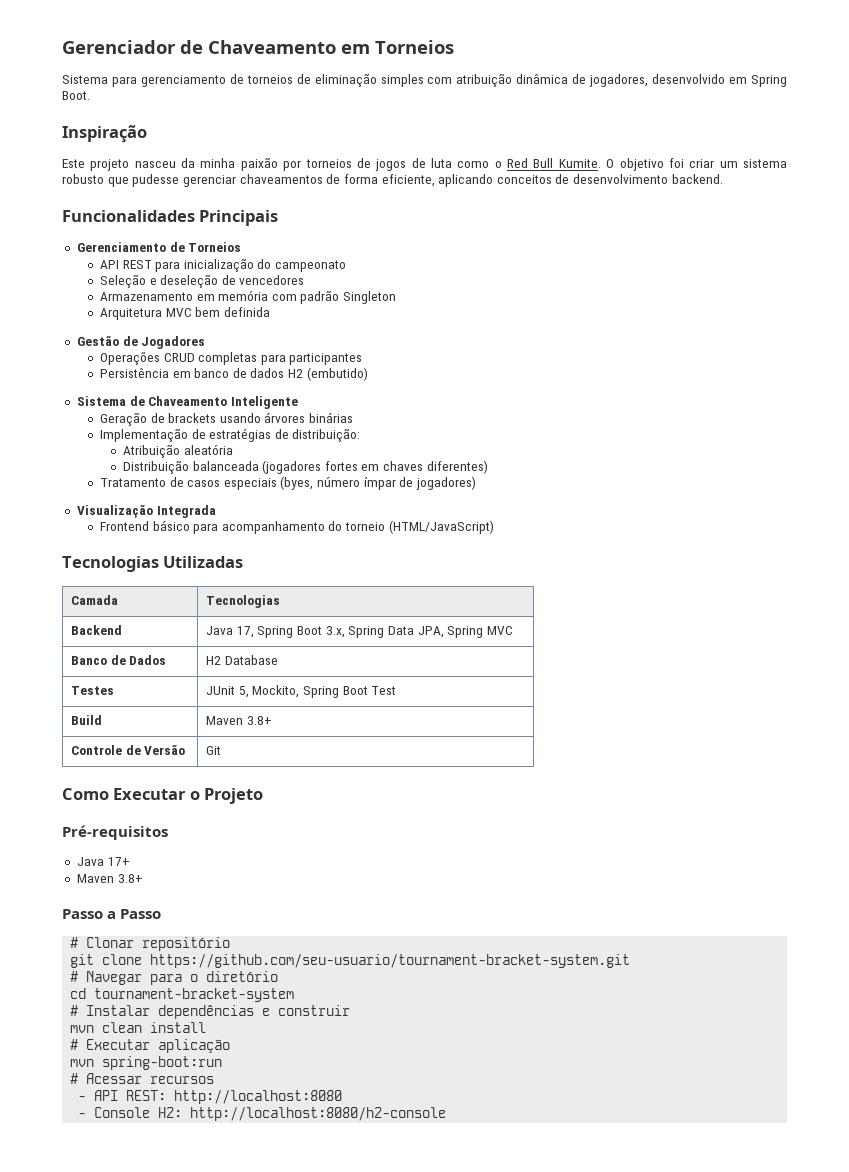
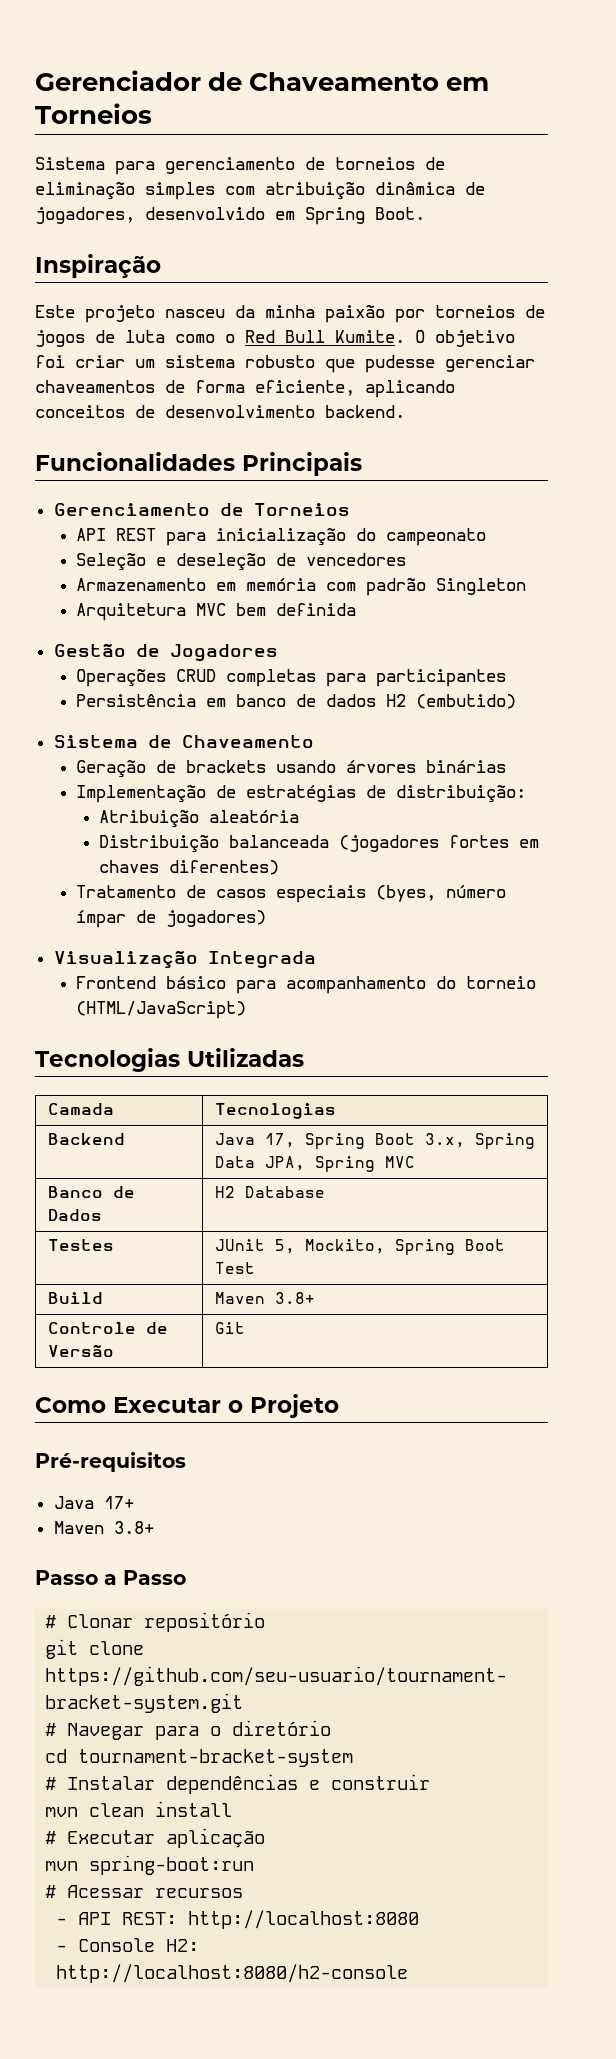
[230,396,298,409] Inteligente -> (314, 741) none

